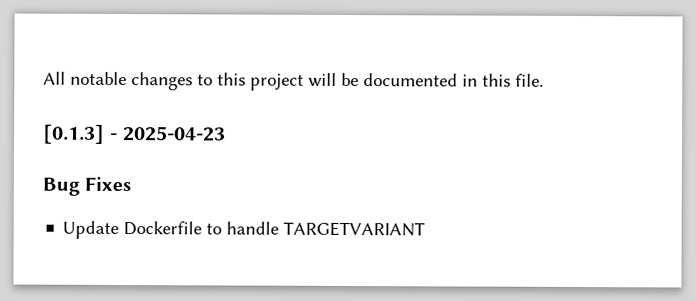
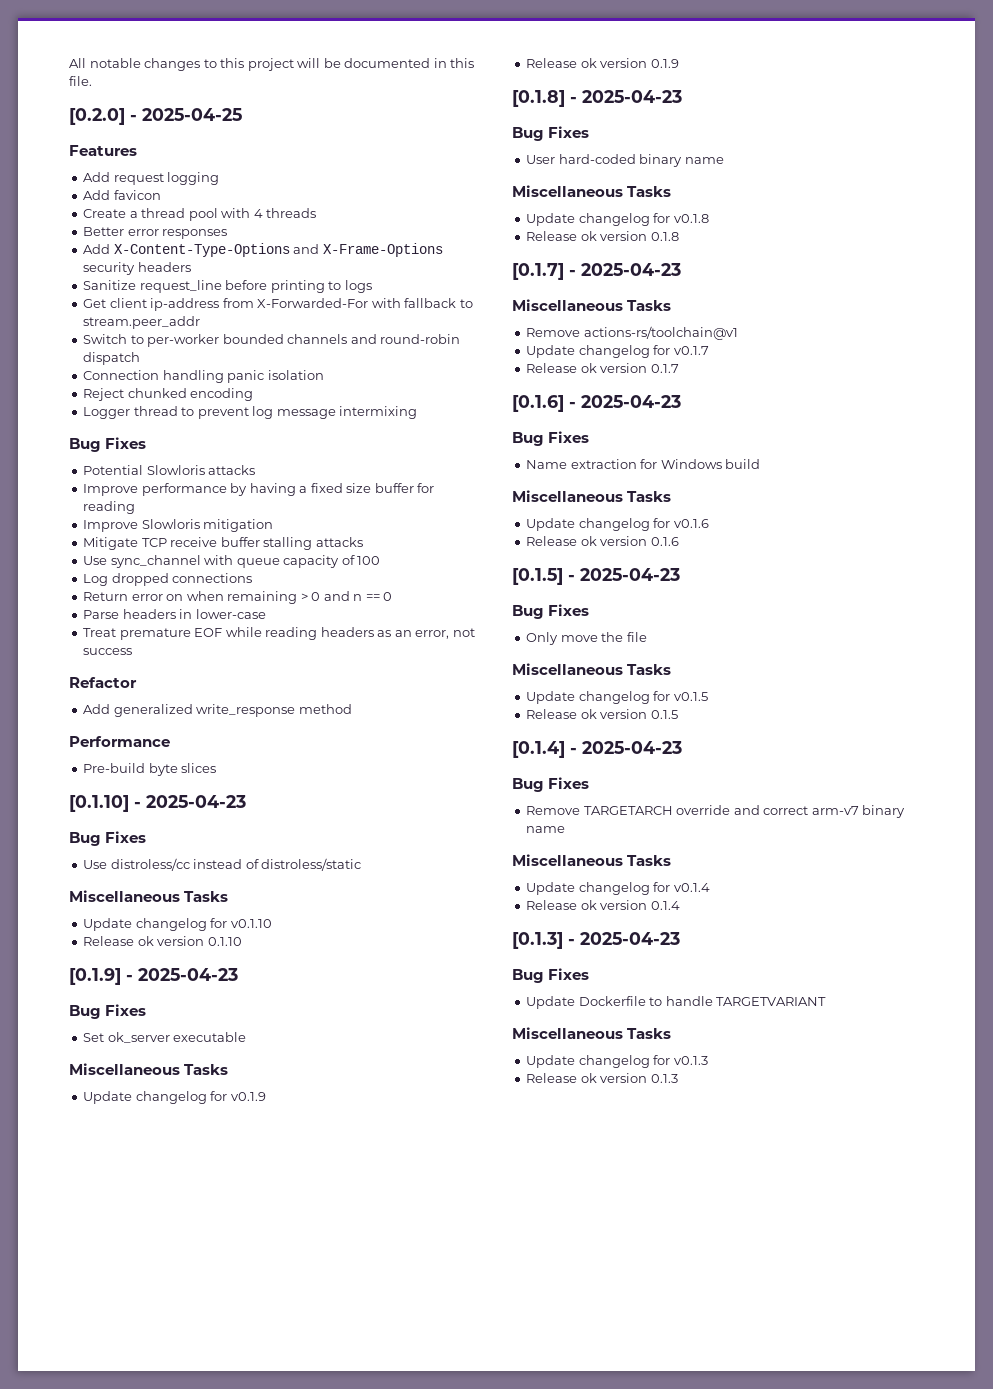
(544, 80) none -> [69,108,242,125] [69,145,137,156] [83,172,220,185] [83,190,161,200] [83,208,317,221] [83,227,228,239] [83,243,443,257] [83,262,191,275] [83,280,372,293] [83,298,473,311] [83,316,201,329] [83,334,461,347] [83,352,141,365] [83,370,324,383] [83,388,254,401] [83,406,418,419] [69,437,147,452] [83,465,256,475] [83,483,435,496] [83,501,136,514] [83,519,274,532] [83,537,363,550] [83,555,381,568] [83,573,253,586] [83,591,393,604] [83,609,266,619] [83,627,475,640] [83,648,133,655] [69,677,137,688] [83,704,352,717] [69,736,170,747] [83,763,217,776] [69,795,246,812] [69,831,147,846] [83,858,362,871] [69,890,229,902] [83,918,272,931] [83,936,242,946] [69,968,238,985] [69,1004,147,1019] [83,1032,247,1043] [69,1063,229,1075] [83,1091,266,1104] [526,58,679,68] [512,90,682,107] [512,126,590,141] [526,154,724,167] [512,185,672,197] [526,213,709,226] [526,231,679,241] [512,263,681,280] [512,299,672,311] [526,326,738,340] [526,345,709,358] [526,363,679,373] [512,395,681,412] [512,431,590,446] [526,459,761,469] [512,490,672,502] [526,518,709,531] [526,536,679,546] [512,568,680,585] [512,604,590,619] [526,632,647,645] [512,663,672,675] [526,691,708,704] [526,709,678,719] [512,741,682,758] [512,777,590,792] [526,805,906,818] [526,826,566,833] [512,854,672,866] [526,882,710,895] [526,900,680,910] // [0.2.0] - 2025-04-25 // Features // Add request logging // Add favicon // Create a thread pool with 4 threads // Better error responses // Add X-Content-Type-Options and X-Frame-Options security headers // Sanitize request_line before printing to logs // Get client ip-address from X-Forwarded-For with fallback to stream.peer_addr // Switch to per-worker bounded channels and round-robin dispatch // Connection handling panic isolation // Reject chunked encoding // Logger thread to prevent log message intermixing // Bug Fixes // Potential Slowloris attacks // Improve performance by having a fixed size buffer for reading // Improve Slowloris mitigation // Mitigate TCP receive buffer stalling attacks // Use sync_channel with queue capacity of 100 // Log dropped connections // Return error on when remaining > 0 and n == 0 // Parse headers in lower-case // Treat premature EOF while reading headers as an error, not success // Refactor // Add generalized write_response method // Performance // Pre-build byte slices // [0.1.10] - 2025-04-23 // Bug Fixes // Use distroless/cc instead of distroless/static // Miscellaneous Tasks // Update changelog for v0.1.10 // Release ok version 0.1.10 // [0.1.9] - 2025-04-23 // Bug Fixes // Set ok_server executable // Miscellaneous Tasks // Update changelog for v0.1.9 // Release ok version 0.1.9 // [0.1.8] - 2025-04-23 // Bug Fixes // User hard-coded binary name // Miscellaneous Tasks // Update changelog for v0.1.8 // Release ok version 0.1.8 // [0.1.7] - 2025-04-23 // Miscellaneous Tasks // Remove actions-rs/toolchain@v1 // Update changelog for v0.1.7 // Release ok version 0.1.7 // [0.1.6] - 2025-04-23 // Bug Fixes // Name extraction for Windows build // Miscellaneous Tasks // Update changelog for v0.1.6 // Release ok version 0.1.6 // [0.1.5] - 2025-04-23 // Bug Fixes // Only move the file // Miscellaneous Tasks // Update changelog for v0.1.5 // Release ok version 0.1.5 // [0.1.4] - 2025-04-23 // Bug Fixes // Remove TARGETARCH override and correct arm-v7 binary name // Miscellaneous Tasks // Update changelog for v0.1.4 // Release ok version 0.1.4
(426, 229) none -> [512,1027,672,1039] [526,1055,708,1068] [526,1073,678,1083] // Miscellaneous Tasks // Update changelog for v0.1.3 // Release ok version 0.1.3

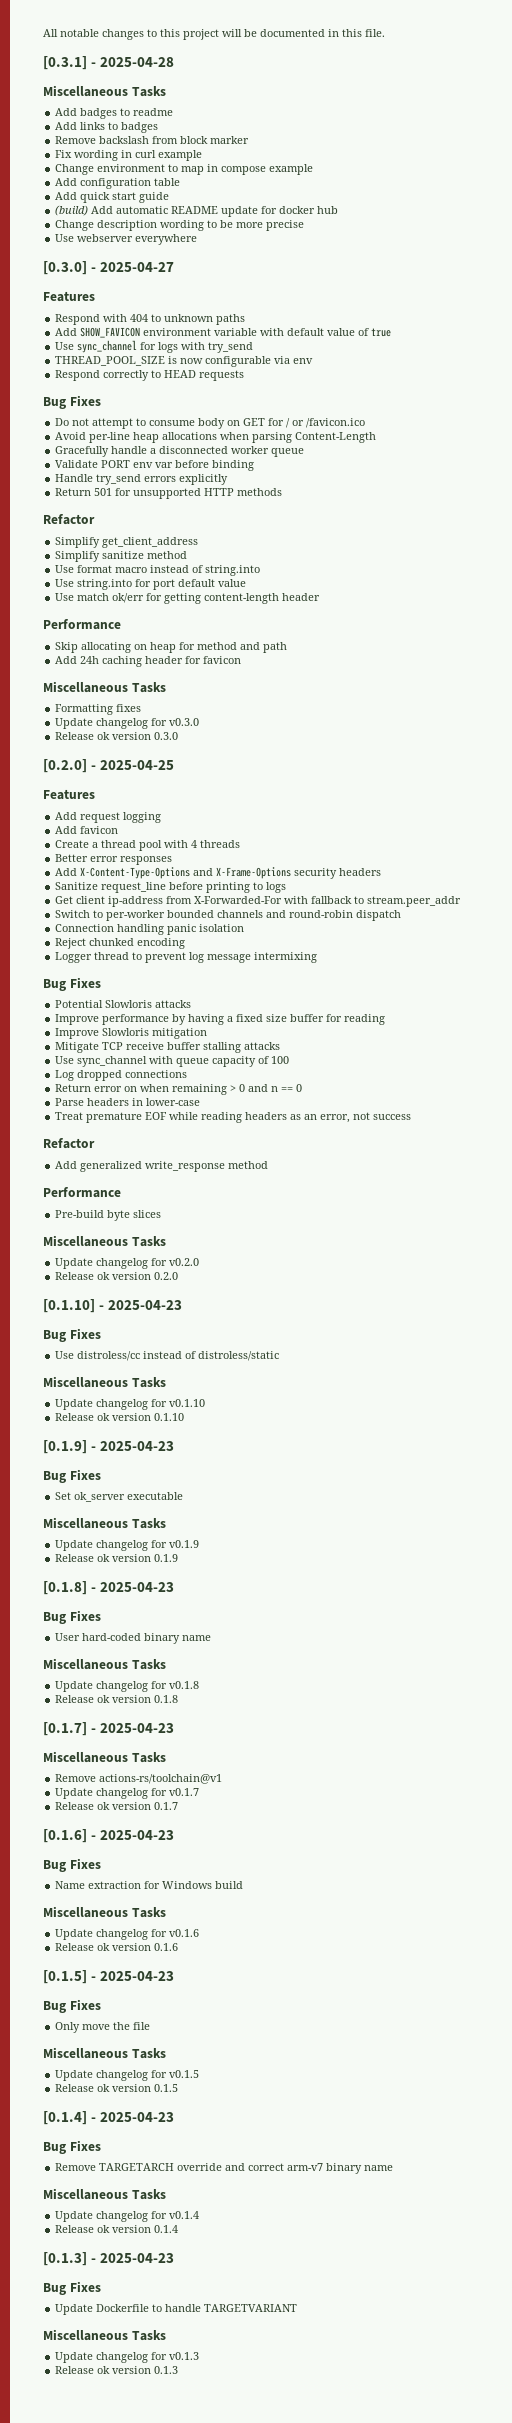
(92, 81) none -> [43,56,175,70] [43,85,166,97] [55,108,174,119] [55,122,159,133] [55,136,250,144] [55,150,203,161] [55,164,314,175] [55,178,181,189] [55,192,170,203] [55,205,339,217] [55,220,305,231] [55,234,198,245] [43,261,175,275] [43,291,95,302] [55,314,246,325] [55,327,392,338] [55,340,254,353] [55,356,314,367] [55,370,245,381] [43,395,101,409] [55,418,366,429] [55,432,377,443] [55,446,305,457] [55,460,255,471] [55,474,229,485] [55,488,283,499] [43,514,95,525] [55,537,199,548] [55,551,188,562] [55,565,261,576] [55,579,247,590] [55,593,321,604] [43,619,121,630] [55,642,288,653] [55,656,242,667] [43,681,166,693] [55,704,142,715] [55,718,200,729] [55,732,179,740] // [0.3.1] - 2025-04-28 // Miscellaneous Tasks // Add badges to readme // Add links to badges // Remove backslash from block marker // Fix wording in curl example // Change environment to map in compose example // Add configuration table // Add quick start guide // (build) Add automatic README update for docker hub // Change description wording to be more precise // Use webserver everywhere // [0.3.0] - 2025-04-27 // Features // Respond with 404 to unknown paths // Add SHOW_FAVICON environment variable with default value of true // Use sync_channel for logs with try_send // THREAD_POOL_SIZE is now configurable via env // Respond correctly to HEAD requests // Bug Fixes // Do not attempt to consume body on GET for / or /favicon.ico // Avoid per-line heap allocations when parsing Content-Length // Gracefully handle a disconnected worker queue // Validate PORT env var before binding // Handle try_send errors explicitly // Return 501 for unsupported HTTP methods // Refactor // Simplify get_client_address // Simplify sanitize method // Use format macro instead of string.into // Use string.into for port default value // Use match ok/err for getting content-length header // Performance // Skip allocating on heap for method and path // Add 24h caching header for favicon // Miscellaneous Tasks // Formatting fixes // Update changelog for v0.3.0 // Release ok version 0.3.0
(217, 768) none -> [43,1235,166,1247] [55,1258,200,1269] [55,1272,179,1280] // Miscellaneous Tasks // Update changelog for v0.2.0 // Release ok version 0.2.0

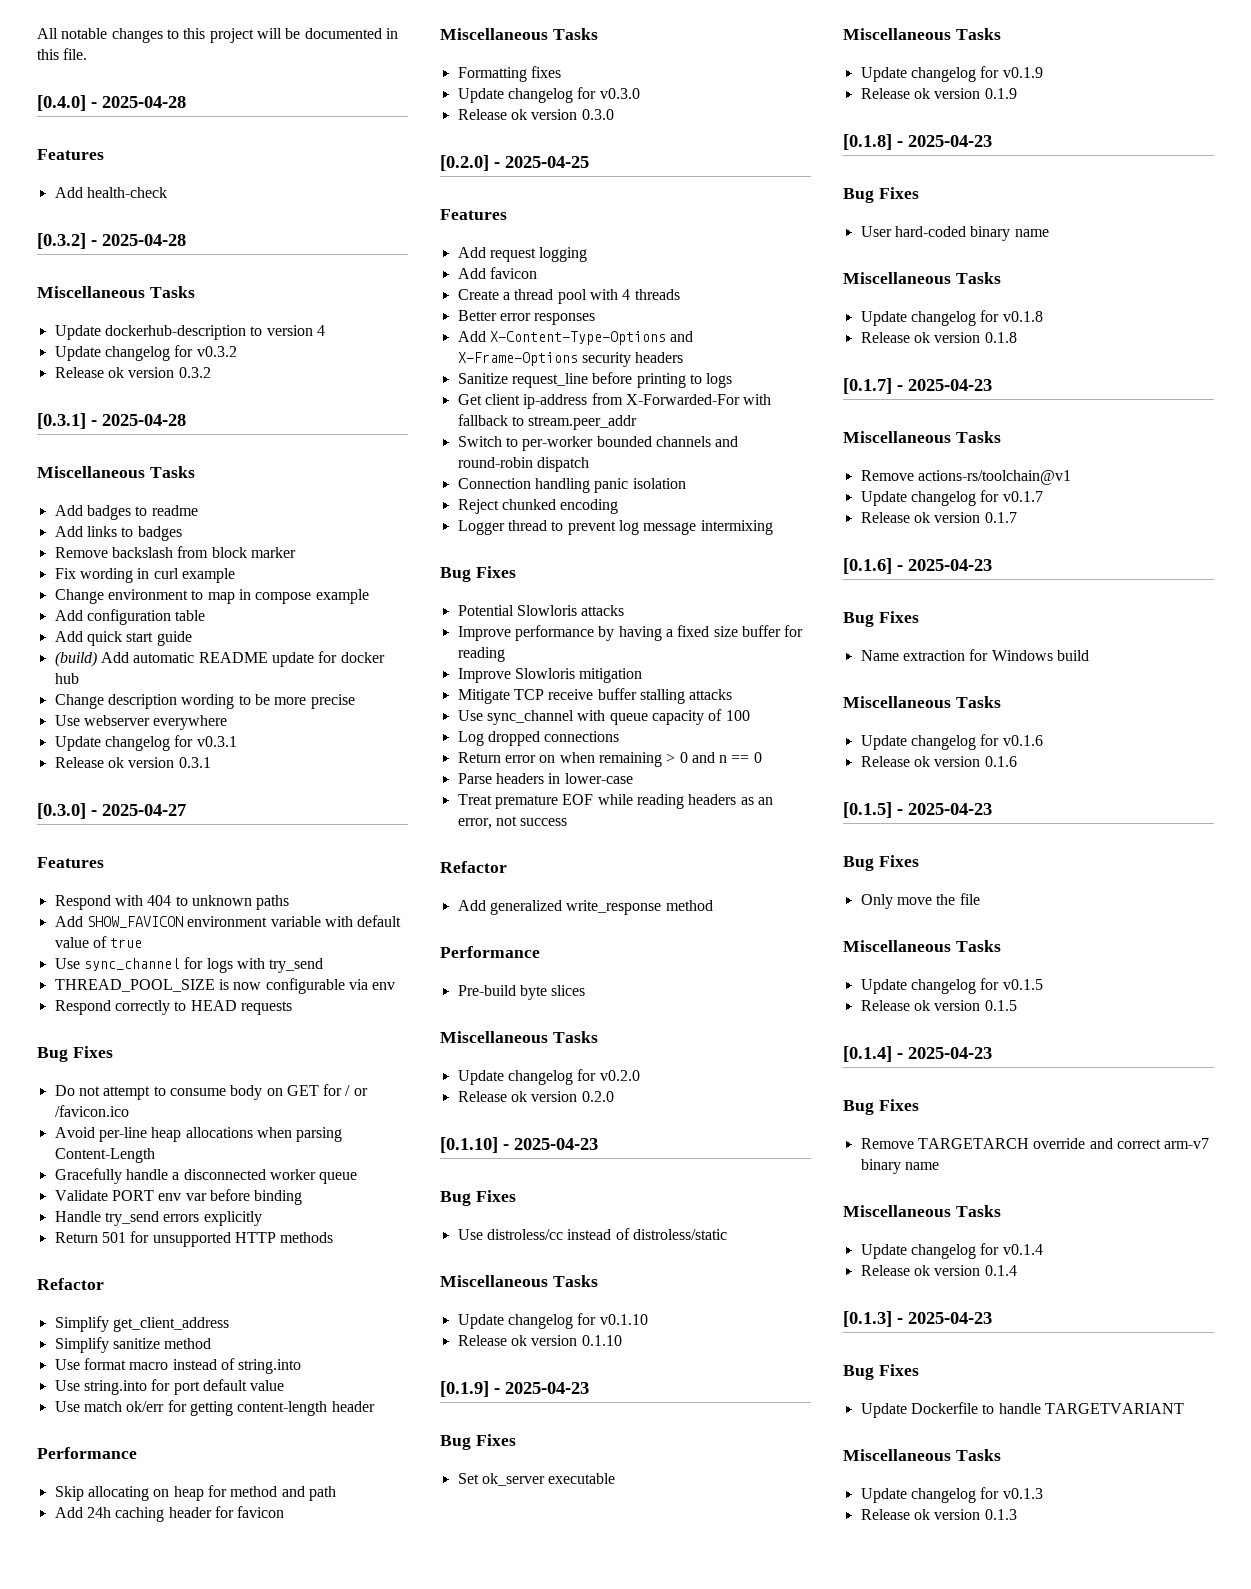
(385, 33) none -> [37,95,186,111] [37,149,104,160] [54,187,167,198] [37,233,186,249] [37,286,195,298] [54,325,325,340] [54,345,237,361] [54,367,211,378] // [0.4.0] - 2025-04-28 // Features // Add health-check // [0.3.2] - 2025-04-28 // Miscellaneous Tasks // Update dockerhub-description to version 4 // Update changelog for v0.3.2 // Release ok version 0.3.2
(198, 239) none -> [54,735,237,751] [54,757,211,768] // Update changelog for v0.3.1 // Release ok version 0.3.1

